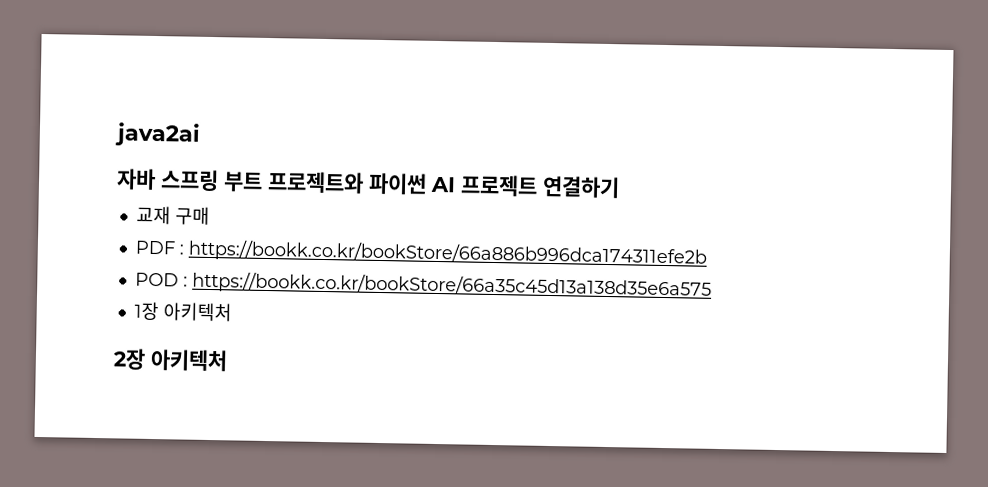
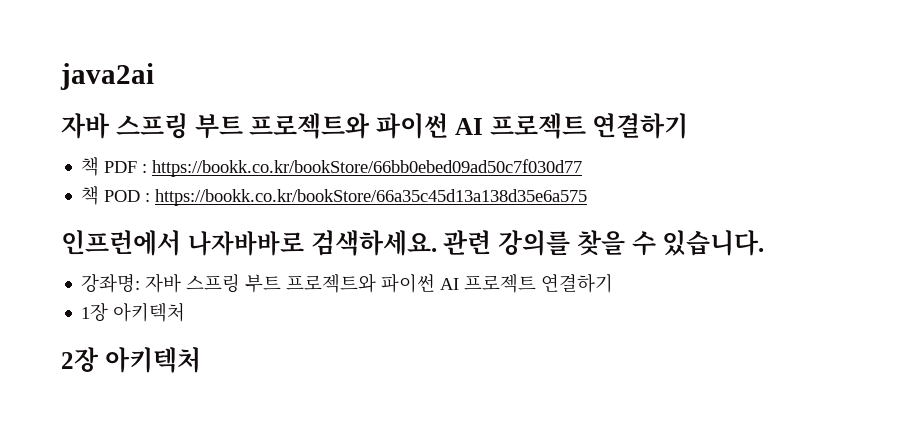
[135,205,210,225] [134,239,707,268] [134,271,712,300] 교재 구매 // PDF : https://bookk.co.kr/bookStore/66a886b996dca174311efe2b // POD : https://bookk.co.kr/bookStore/66a35c45d13a138d35e6a575 -> [81,157,583,177] [81,186,588,206] [61,230,765,256] [81,273,614,293] 책 PDF : https://bookk.co.kr/bookStore/66bb0ebed09ad50c7f030d77 // 책 POD : https://bookk.co.kr/bookStore/66a35c45d13a138d35e6a575 // 인프런에서 나자바바로 검색하세요. 관련 강의를 찾을 수 있습니다. // 강좌명: 자바 스프링 부트 프로젝트와 파이썬 AI 프로젝트 연결하기

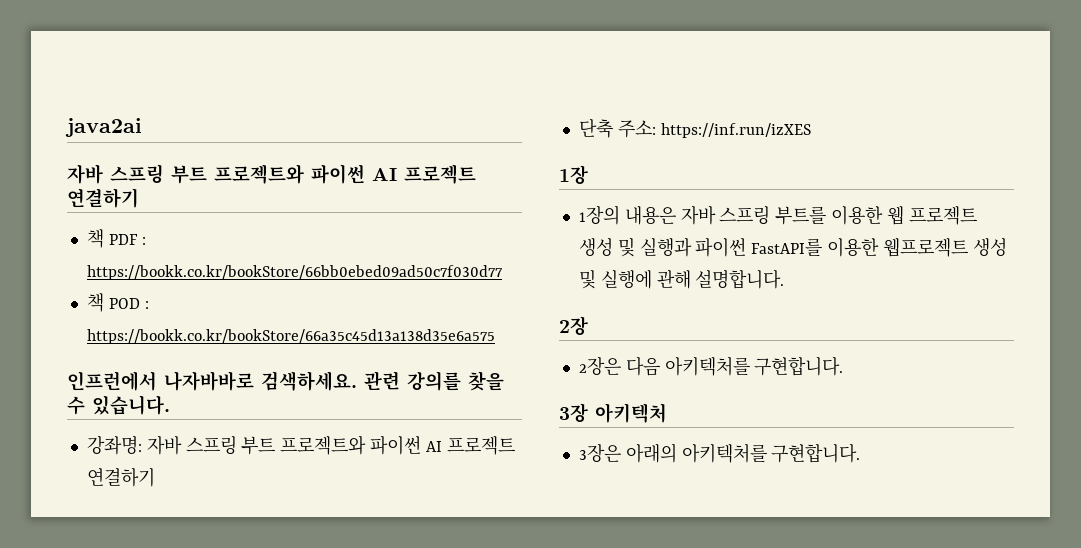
[81,302,186,322] [61,347,201,373] 1장 아키텍처 // 2장 아키텍처 -> [578,119,811,138] [559,165,588,184] [578,205,977,225] [578,237,1007,257] [578,269,785,289] [559,316,588,335] [578,356,844,376] [559,403,667,423] [578,443,861,463] 단축 주소: https://inf.run/izXES // 1장 // 1장의 내용은 자바 스프링 부트를 이용한 웹 프로젝트 생성 및 실행과 파이썬 FastAPI를 이용한 웹프로젝트 생성 및 실행에 관해 설명합니다. // 2장 // 2장은 다음 아키텍처를 구현합니다. // 3장 아키텍처 // 3장은 아래의 아키텍처를 구현합니다.

